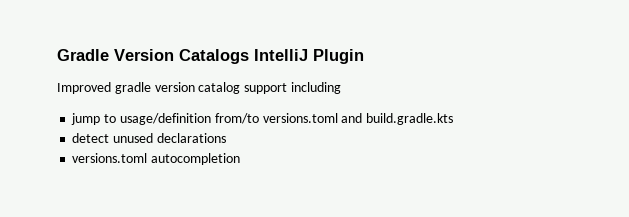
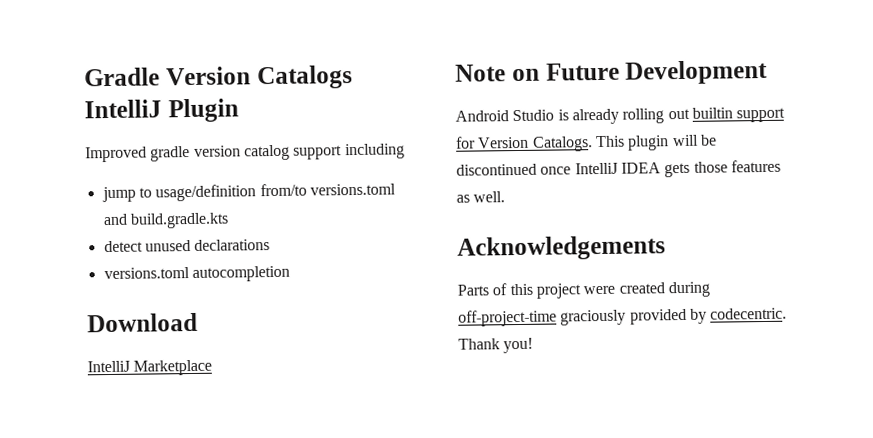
(241, 159) none -> [87,312,198,333] [87,359,213,376] [455,59,769,85] [455,107,786,125] [455,134,717,152] [456,159,781,178] [456,191,506,203] [457,235,666,261] [457,281,710,299] [458,307,788,327] [458,337,534,354] // Download // IntelliJ Marketplace // Note on Future Development // Android Studio is already rolling out builtin support for Version Catalogs. This plugin will be discontinued once IntelliJ IDEA gets those features as well. // Acknowledgements // Parts of this project were created during off-project-time graciously provided by codecentric. Thank you!

